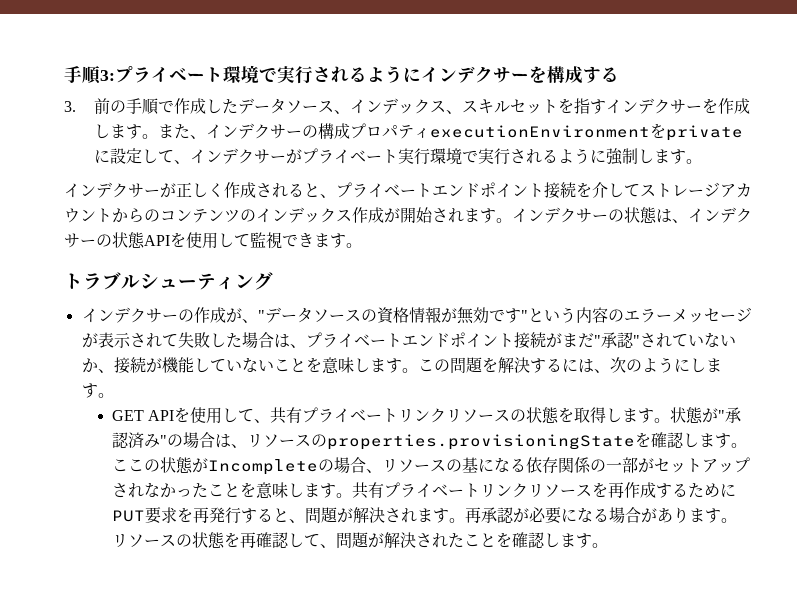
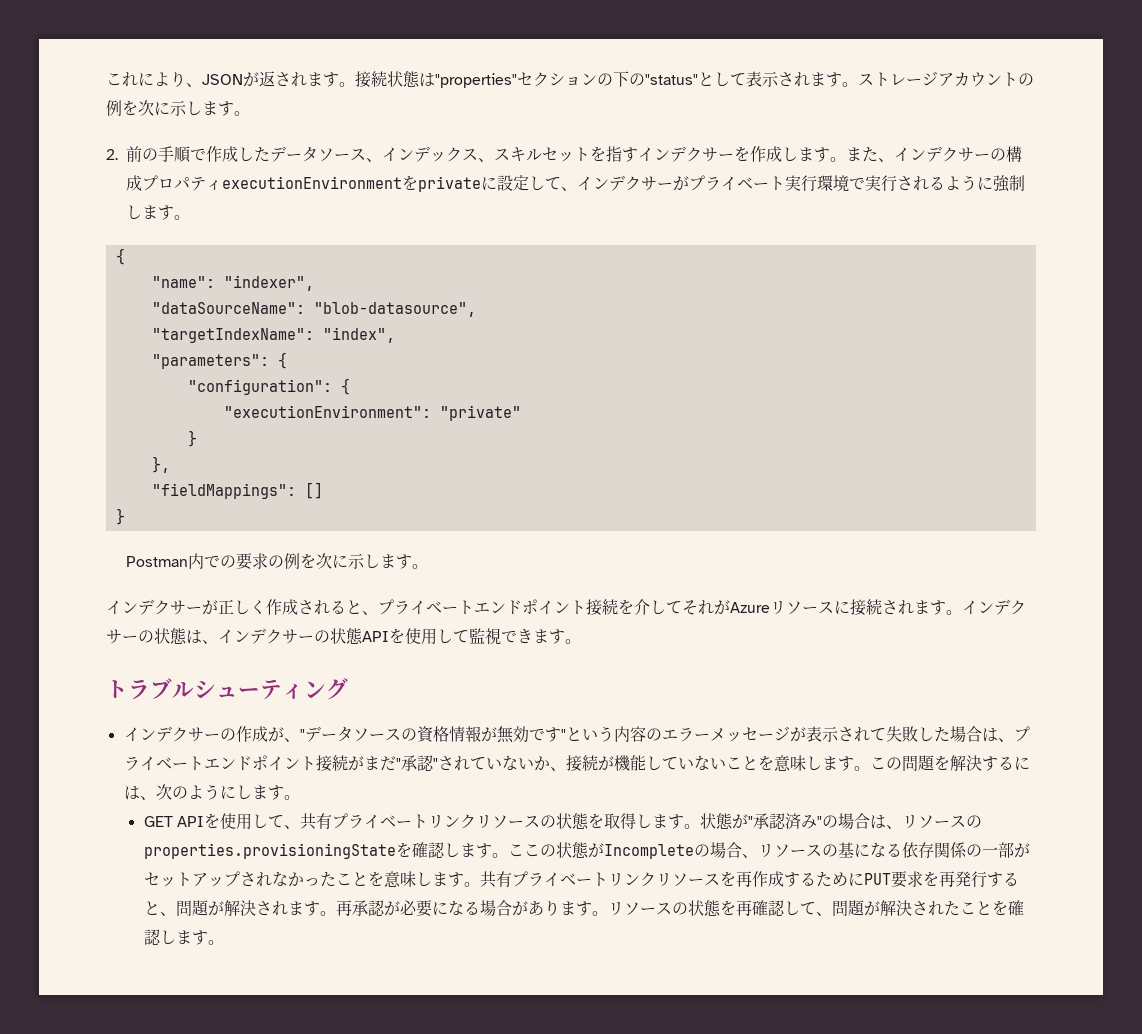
[64,65,619,84] [64,101,76,112] 手順3:プライベート環境で実行されるようにインデクサーを構成する // 3. -> [106,71,1034,88] [106,100,250,116] [106,149,118,160] これにより、JSONが返されます。接続状態は"properties"セクションの下の"status"として表示されます。ストレージアカウントの例を次に示します。 // 2.
(703, 161) none -> [115,248,125,265] [151,275,314,291] [151,302,476,317] [151,327,395,343] [151,352,287,369] [187,378,350,395] [223,405,521,421] [187,430,197,447] [151,456,170,473] [151,482,323,499] [115,508,125,525] [125,553,428,570] // { // "name": "indexer", // "dataSourceName": "blob-datasource", // "targetIndexName": "index", // "parameters": { // "configuration": { // "executionEnvironment": "private" // } // }, // "fieldMappings": [] // } // Postman内での要求の例を次に示します。
[640,182,752,198] [64,207,433,223] ストレージアカウントからのコンテンツのインデックス作成が開始 -> [682,599,882,616] それがAzureリソースに接続

